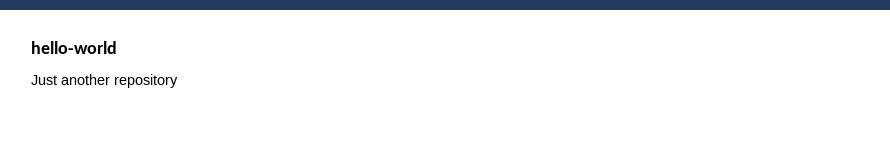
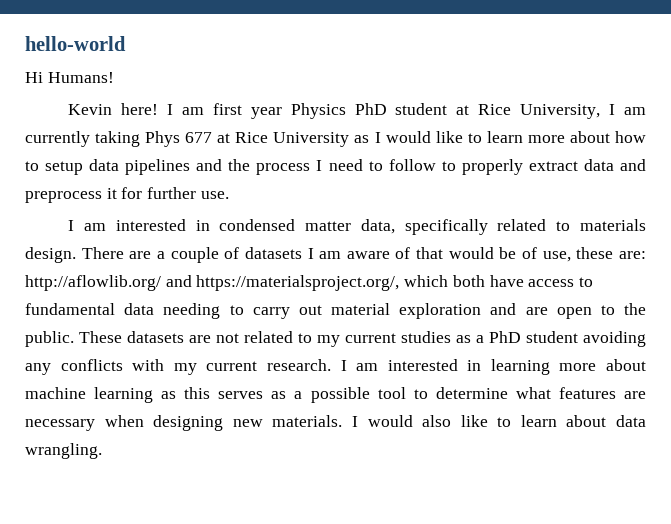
[31,74,178,88] Just another repository -> [25,72,114,83] [68,103,646,119] [25,131,646,147] [25,159,646,175] [25,187,229,203] [68,219,646,235] [25,247,646,263] [25,275,594,291] [25,303,646,319] [25,331,646,347] [25,359,646,375] [25,387,647,403] [25,415,646,431] [25,443,102,459] Hi Humans! // Kevin here! I am first year Physics PhD student at Rice University, I am currently taking Phys 677 at Rice University as I would like to learn more about how to setup data pipelines and the process I need to follow to properly extract data and preprocess it for further use. // I am interested in condensed matter data, specifically related to materials design. There are a couple of datasets I am aware of that would be of use, these are: http://aflowlib.org/ and https://materialsproject.org/, which both have access to fundamental data needing to carry out material exploration and are open to the public. These datasets are not related to my current studies as a PhD student avoiding any conflicts with my current research. I am interested in learning more about machine learning as this serves as a possible tool to determine what features are necessary when designing new materials. I would also like to learn about data wrangling.

